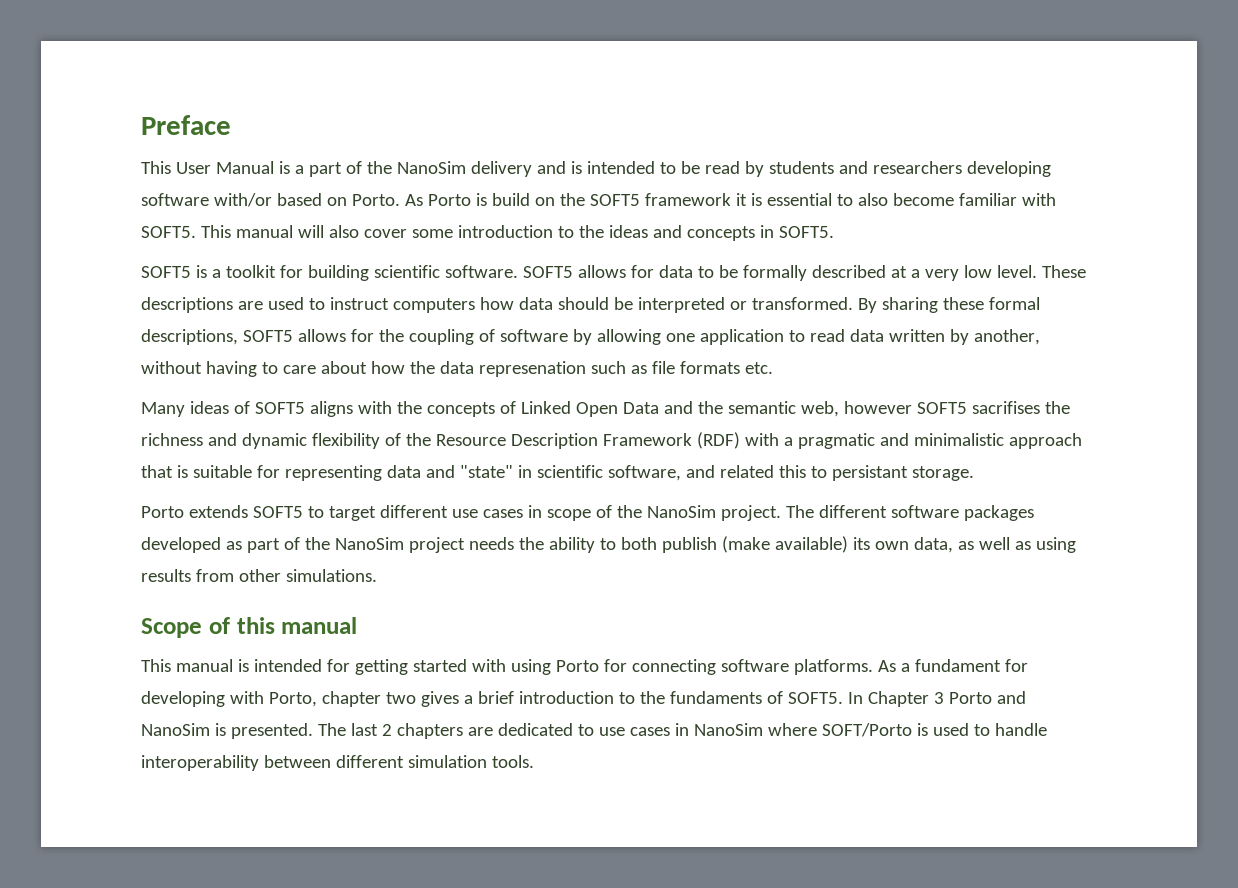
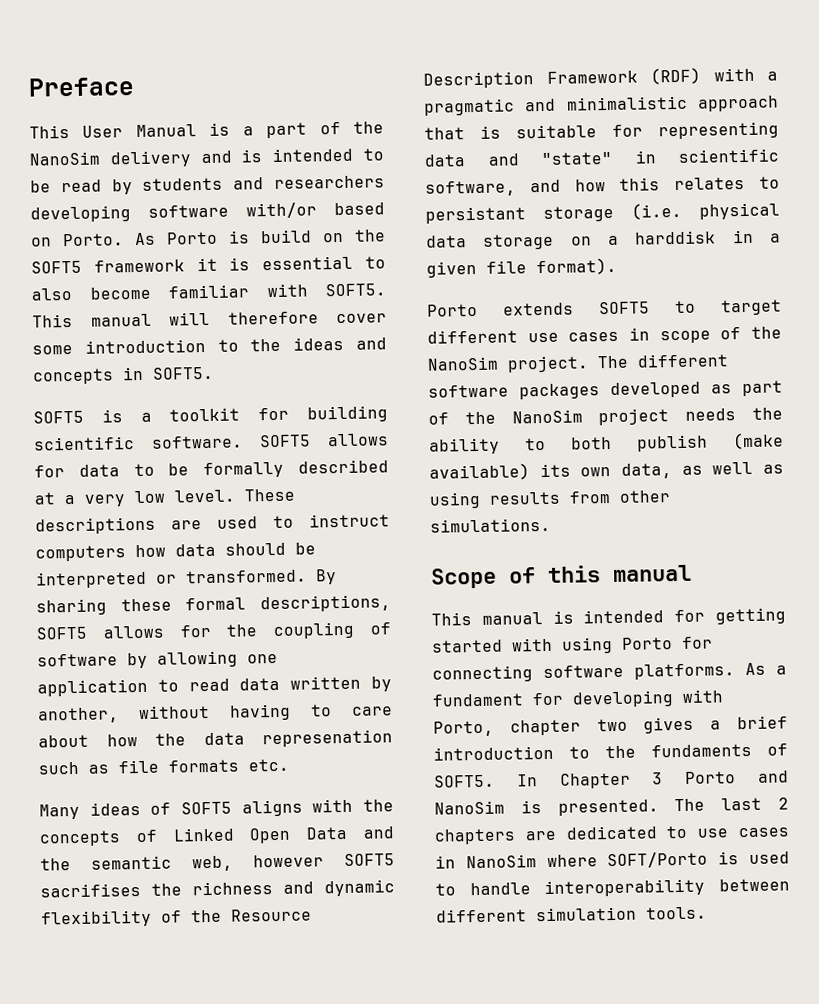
[328,225,359,238] also -> [227,311,319,325] therefore
[719,465,974,481] related this to persistant storage. -> [574,176,780,192] [425,202,780,224] [426,229,781,250] [426,257,617,278] how this relates to persistant storage (i.e. physical data storage on a harddisk in a given file format).

